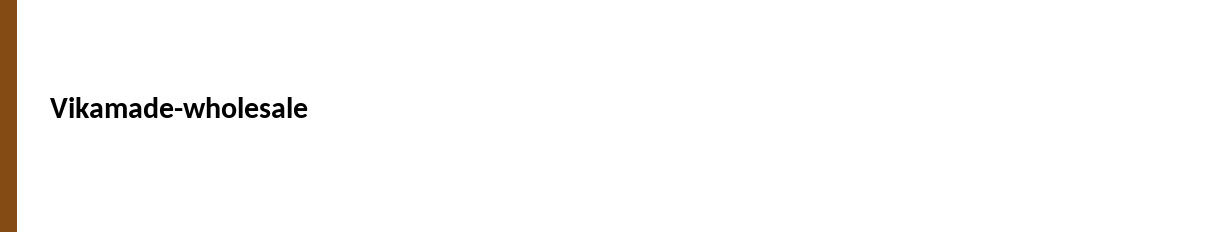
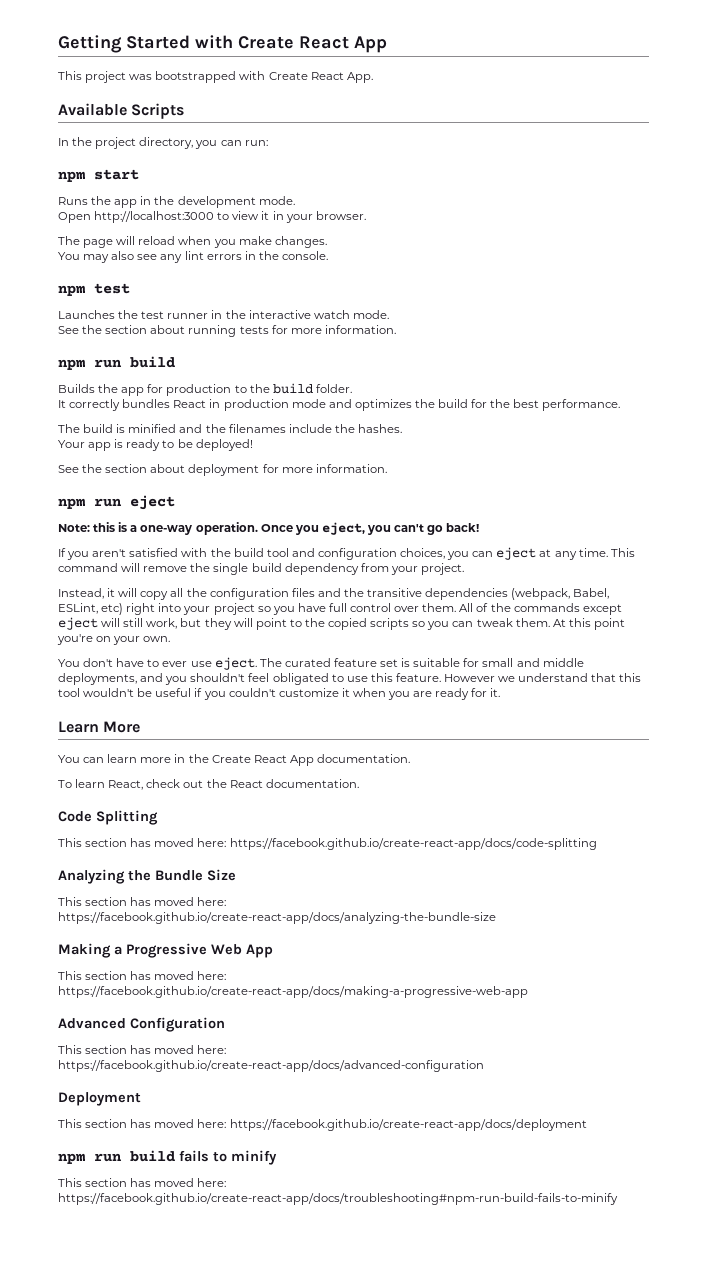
[50,97,308,118] Vikamade-wholesale -> [58,35,387,53] [58,71,373,83] [58,103,185,119] [58,137,268,149] [58,169,139,182] [58,196,295,208] [58,211,366,223] [58,236,327,248] [58,251,328,263] [58,283,130,296] [58,310,389,319] [58,325,396,337] [58,356,175,370] [58,383,352,396] [58,399,621,411] [58,424,402,433] [58,439,253,451] [58,464,387,476] [58,495,175,510] [58,522,480,535] [58,547,635,560] [58,563,464,575] [58,588,610,600] [58,603,622,615] [58,617,625,630] [57,634,171,645] [58,657,584,670] [58,673,642,685] [58,688,501,700] [58,721,141,733] [58,754,410,766] [58,779,359,790] [58,810,158,825] [58,838,597,850] [58,869,236,884] [58,897,227,906] [58,912,496,924] [58,943,273,958] [58,971,227,980] [58,986,528,998] [58,1017,225,1032] [58,1045,227,1054] [58,1060,484,1072] [58,1092,141,1106] [58,1119,587,1131] [58,1150,277,1165] [58,1178,227,1187] [58,1193,618,1205] Getting Started with Create React App // This project was bootstrapped with Create React App. // Available Scripts // In the project directory, you can run: // npm start // Runs the app in the development mode. // Open http://localhost:3000 to view it in your browser. // The page will reload when you make changes. // You may also see any lint errors in the console. // npm test // Launches the test runner in the interactive watch mode. // See the section about running tests for more information. // npm run build // Builds the app for production to the build folder. // It correctly bundles React in production mode and optimizes the build for the best performance. // The build is minified and the filenames include the hashes. // Your app is ready to be deployed! // See the section about deployment for more information. // npm run eject // Note: this is a one-way operation. Once you eject, you can't go back! // If you aren't satisfied with the build tool and configuration choices, you can eject at any time. This command will remove the single build dependency from your project. // Instead, it will copy all the configuration files and the transitive dependencies (webpack, Babel, ESLint, etc) right into your project so you have full control over them. All of the commands except eject will still work, but they will point to the copied scripts so you can tweak them. At this point you're on your own. // You don't have to ever use eject. The curated feature set is suitable for small and middle deployments, and you shouldn't feel obligated to use this feature. However we understand that this tool wouldn't be useful if you couldn't customize it when you are ready for it. // Learn More // You can learn more in the Create React App documentation. // To learn React, check out the React documentation. // Code Splitting // This section has moved here: https://facebook.github.io/create-react-app/docs/code-splitting // Analyzing the Bundle Size // This section has moved here: https://facebook.github.io/create-react-app/docs/analyzing-the-bundle-size // Making a Progressive Web App // This section has moved here: https://facebook.github.io/create-react-app/docs/making-a-progressive-web-app // Advanced Configuration // This section has moved here: https://facebook.github.io/create-react-app/docs/advanced-configuration // Deployment // This section has moved here: https://facebook.github.io/create-react-app/docs/deployment // npm run build fails to minify // This section has moved here: https://facebook.github.io/create-react-app/docs/troubleshooting#npm-run-build-fails-to-minify

